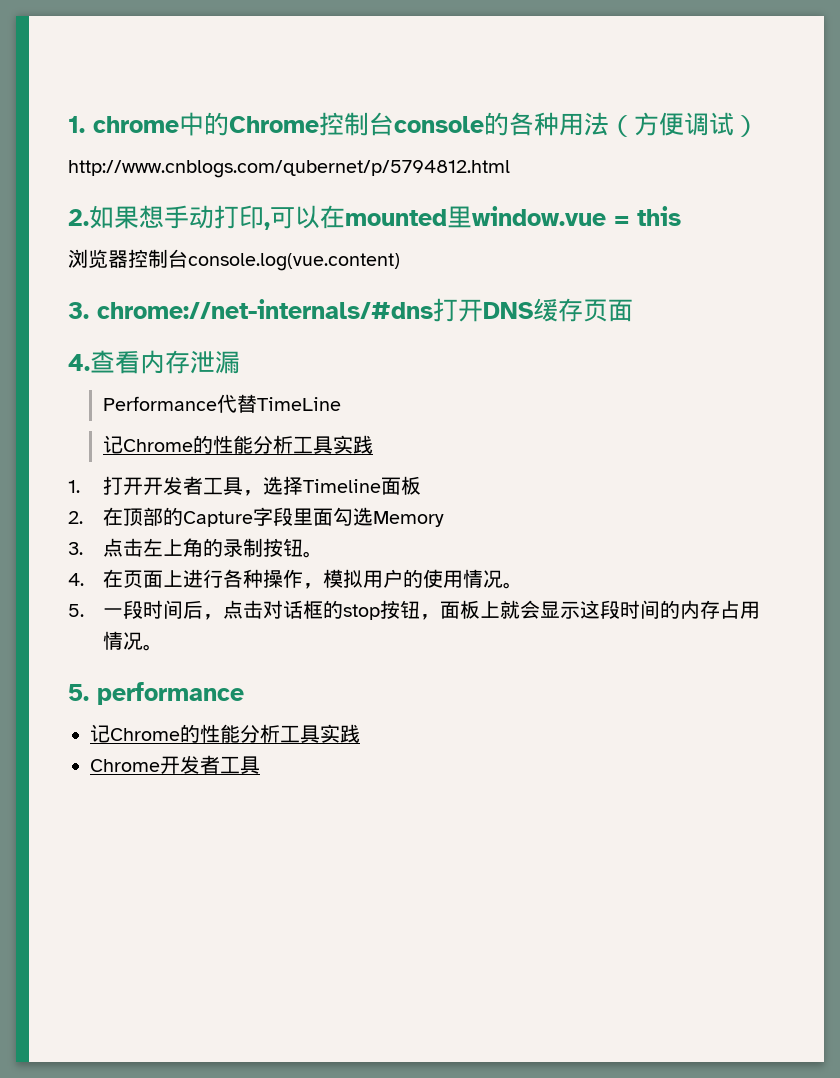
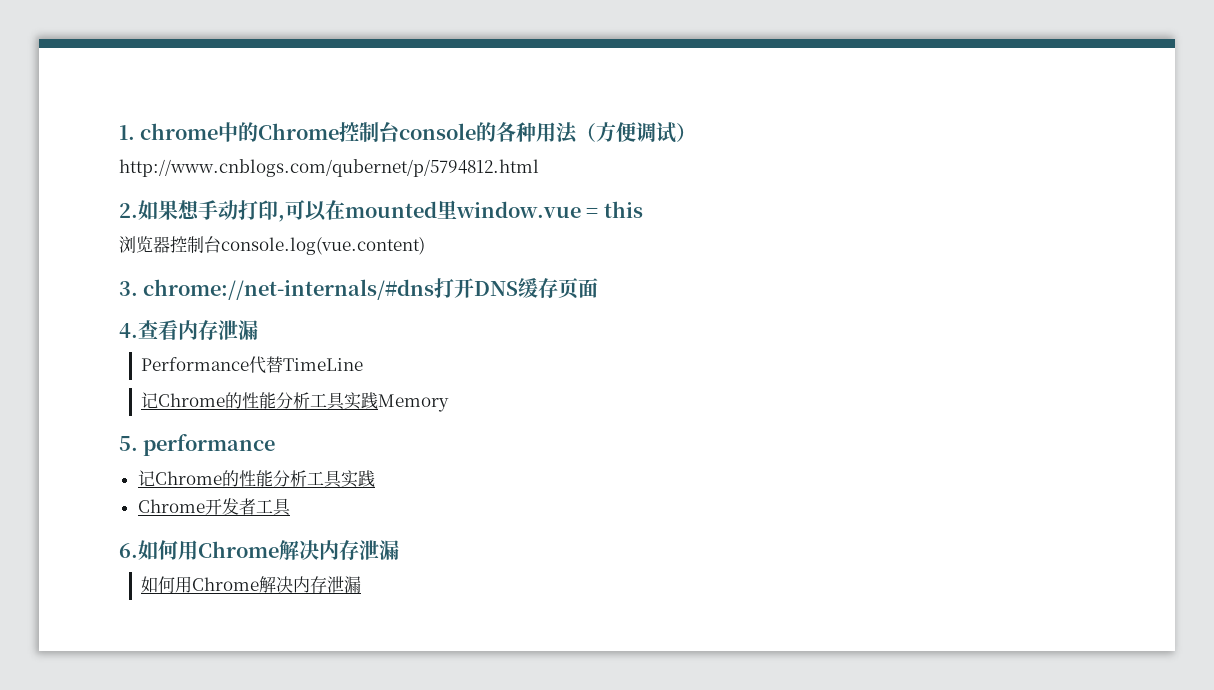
[68,476,421,496] [68,507,444,527] [68,538,323,558] [68,569,523,589] [68,600,760,620] [102,631,163,651] // 1.打开开发者工具，选择Timeline面板 // 2.在顶部的Capture字段里面勾选Memory // 3.点击左上角的录制按钮。 // 4.在页面上进行各种操作，模拟用户的使用情况。 // 5.一段时间后，点击对话框的stop按钮，面板上就会显示这段时间的内存占用情况。 -> [378,394,450,412] Memory
(260, 765) none -> [119,540,399,560] [141,576,362,593] // 6.如何用Chrome解决内存泄漏 // 如何用Chrome解决内存泄漏

